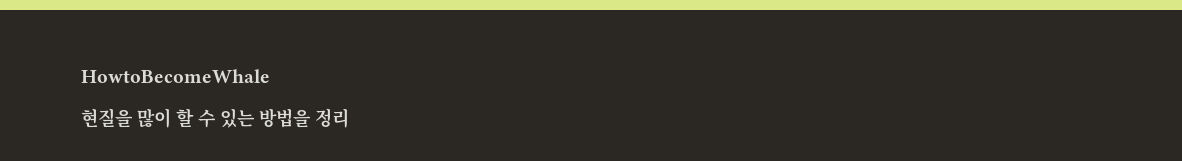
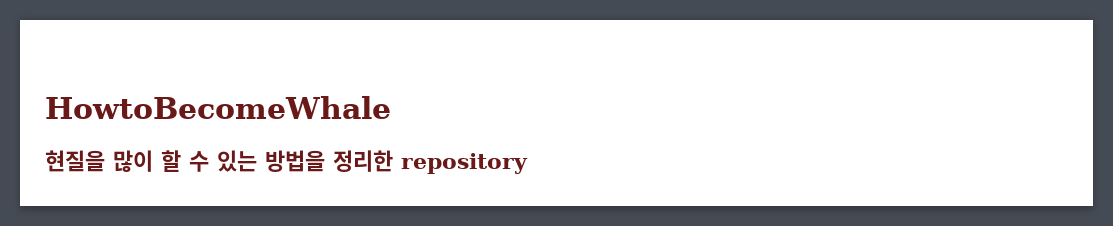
[315,108,349,128] 정리 -> [333,150,528,174] 정리한 repository

